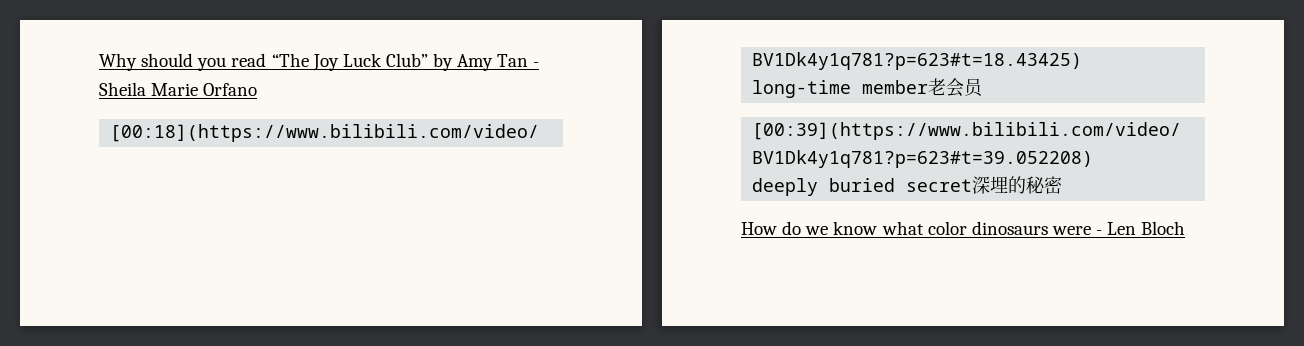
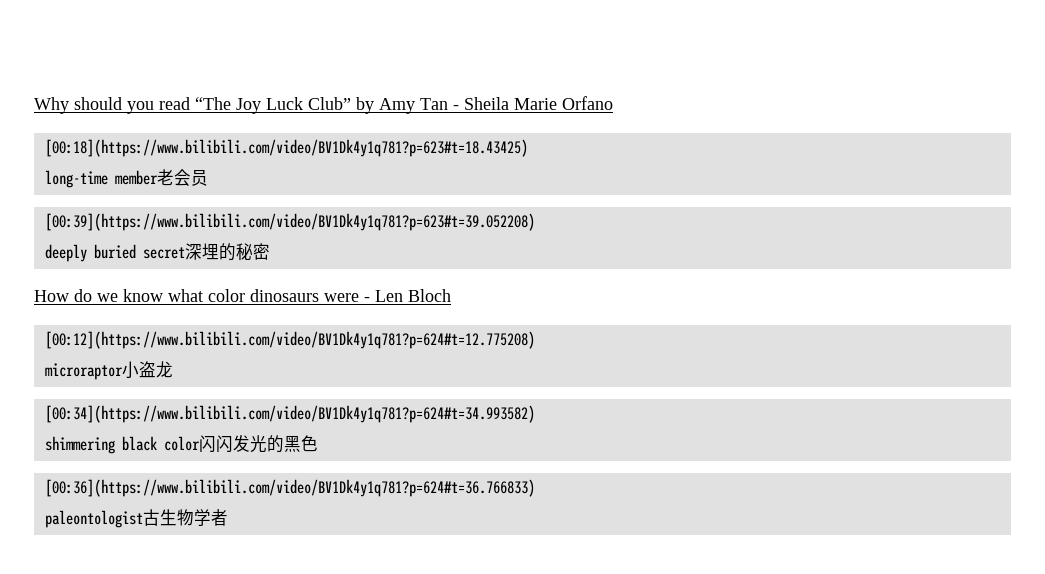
(1186, 228) none -> [44,331,535,349] [44,361,173,380] [44,405,535,423] [44,435,318,454] [44,479,535,497] [44,509,228,528] // [00:12](https://www.bilibili.com/video/BV1Dk4y1q781?p=624#t=12.775208) // microraptor小盗龙 // [00:34](https://www.bilibili.com/video/BV1Dk4y1q781?p=624#t=34.993582) // shimmering black color闪闪发光的黑色 // [00:36](https://www.bilibili.com/video/BV1Dk4y1q781?p=624#t=36.766833) // paleontologist古生物学者

